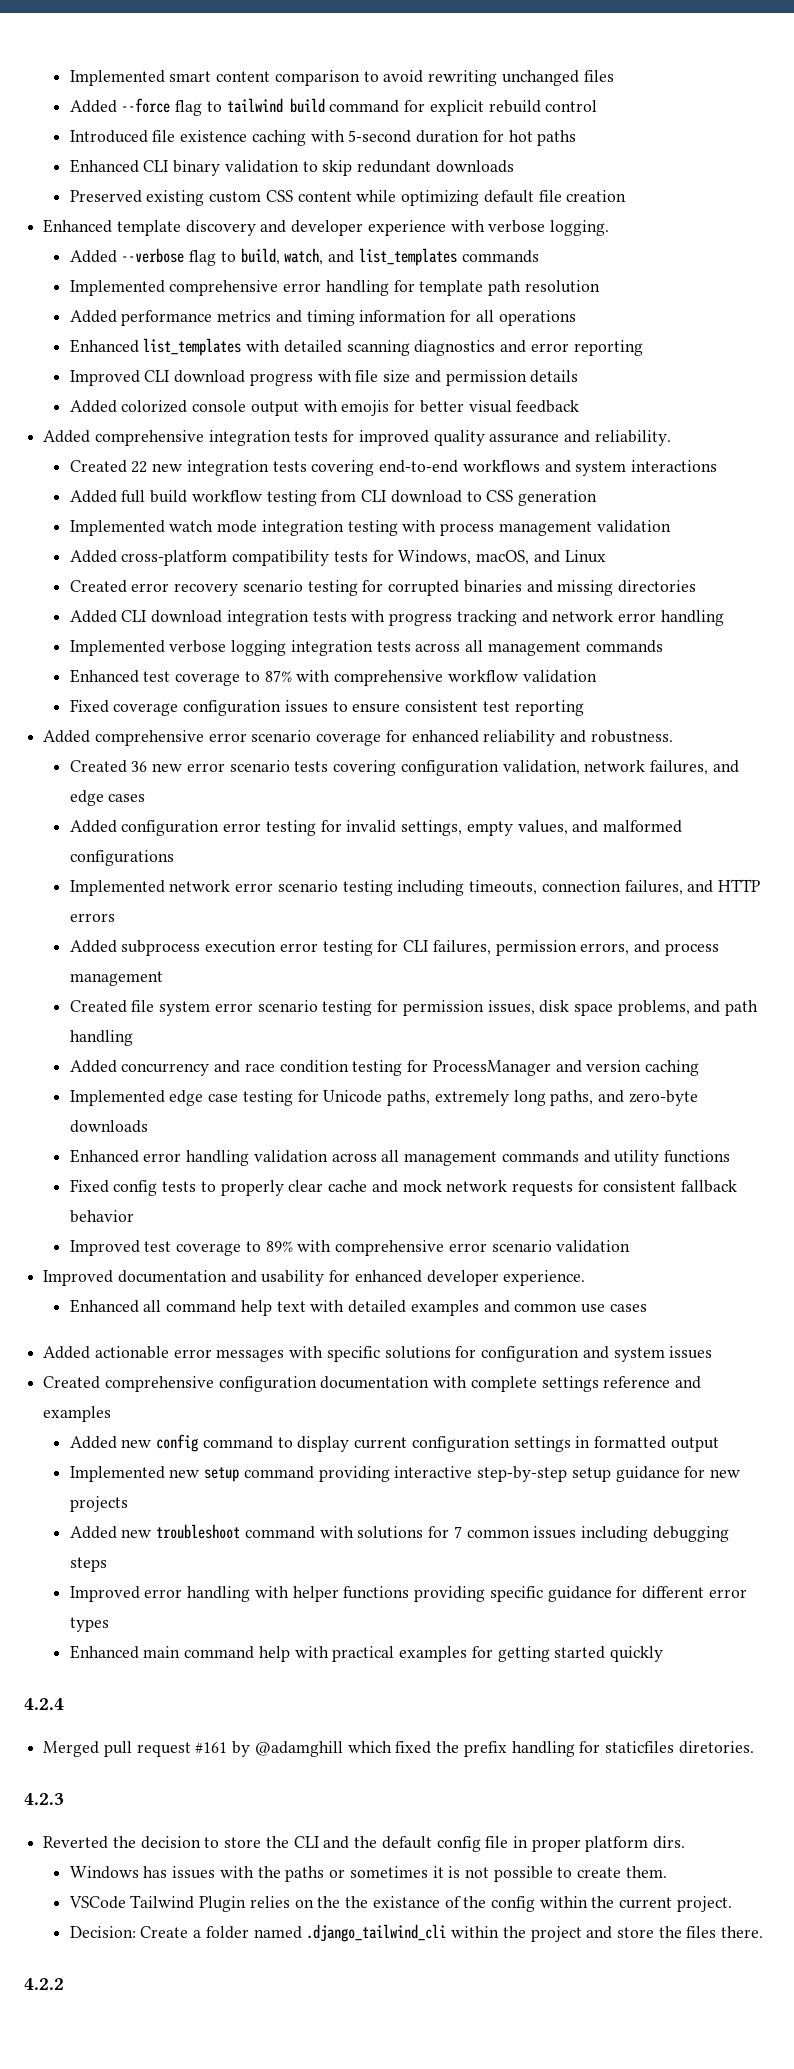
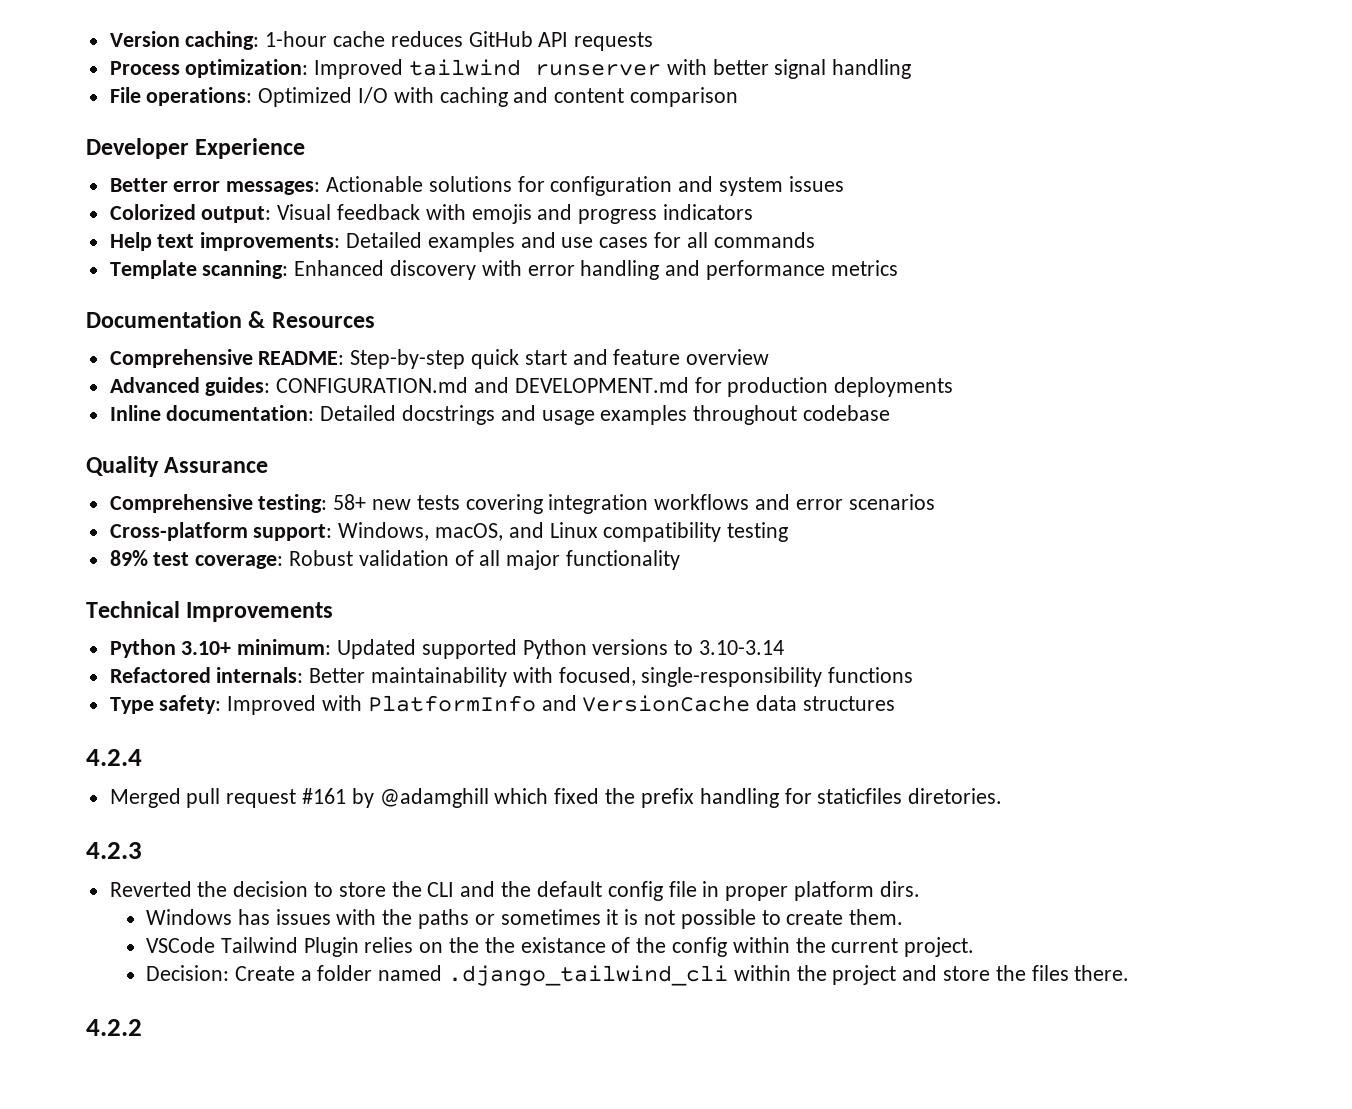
[69,70,614,86] [69,98,598,116] [69,130,577,146] [69,159,514,176] [69,190,627,206] [43,219,610,236] [69,248,539,266] [69,280,600,296] [69,310,576,326] [69,338,643,356] [69,370,579,386] [69,400,580,416] [43,430,671,446] [69,460,717,476] [69,490,597,506] [69,520,671,536] [69,550,606,566] [69,580,696,596] [69,610,724,626] [69,640,663,656] [69,669,597,686] [69,699,584,716] [43,730,673,746] [69,760,739,776] [69,790,146,806] [69,820,682,836] [69,850,174,866] [69,879,760,896] [69,913,115,922] [69,940,719,956] [69,971,163,986] [69,1000,759,1016] [69,1030,133,1046] [69,1060,699,1076] [69,1090,698,1106] [69,1120,148,1133] [69,1149,730,1166] [69,1179,738,1196] [69,1210,134,1223] [69,1240,631,1256] [43,1270,586,1286] [69,1299,647,1316] [43,1346,380,1362] Implemented smart content comparison to avoid rewriting unchanged files // Added --force flag to tailwind build command for explicit rebuild control // Introduced file existence caching with 5-second duration for hot paths // Enhanced CLI binary validation to skip redundant downloads // Preserved existing custom CSS content while optimizing default file creation // Enhanced template discovery and developer experience with verbose logging. // Added --verbose flag to build, watch, and list_templates commands // Implemented comprehensive error handling for template path resolution // Added performance metrics and timing information for all operations // Enhanced list_templates with detailed scanning diagnostics and error reporting // Improved CLI download progress with file size and permission details // Added colorized console output with emojis for better visual feedback // Added comprehensive integration tests for improved quality assurance and reliability. // Created 22 new integration tests covering end-to-end workflows and system interactions // Added full build workflow testing from CLI download to CSS generation // Implemented watch mode integration testing with process management validation // Added cross-platform compatibility tests for Windows, macOS, and Linux // Created error recovery scenario testing for corrupted binaries and missing directories // Added CLI download integration tests with progress tracking and network error handling // Implemented verbose logging integration tests across all management commands // Enhanced test coverage to 87% with comprehensive workflow validation // Fixed coverage configuration issues to ensure consistent test reporting // Added comprehensive error scenario coverage for enhanced reliability and robustness. // Created 36 new error scenario tests covering configuration validation, network failures, and edge cases // Added configuration error testing for invalid settings, empty values, and malformed configurations // Implemented network error scenario testing including timeouts, connection failures, and HTTP errors // Added subprocess execution error testing for CLI failures, permission errors, and process management // Created file system error scenario testing for permission issues, disk space problems, and path handling // Added concurrency and race condition testing for ProcessManager and version caching // Implemented edge case testing for Unicode paths, extremely long paths, and zero-byte downloads // Enhanced error handling validation across all management commands and utility functions // Fixed config tests to properly clear cache and mock network requests for consistent fallback behavior // Improved test coverage to 89% with comprehensive error scenario validation // Improved documentation and usability for enhanced developer experience. // Enhanced all command help text with detailed examples and common use cases // Added actionable error messages with specific -> [109,31,654,51] [109,59,912,79] [109,87,739,107] [86,138,306,159] [109,176,424,195] Version caching: 1-hour cache reduces GitHub API requests // Process optimization: Improved tailwind runserver with better signal handling // File operations: Optimized I/O with caching and content comparison // Developer Experience // Better error messages: Actionable
[43,1376,702,1392] [43,1406,112,1422] [69,1434,719,1452] [69,1466,740,1482] [69,1496,128,1512] [69,1524,729,1542] [69,1557,107,1572] [69,1586,747,1602] [69,1617,109,1632] [69,1645,663,1662] Created comprehensive configuration documentation with complete settings reference and examples // Added new config command to display current configuration settings in formatted output // Implemented new setup command providing interactive step-by-step setup guidance for new projects // Added new troubleshoot command with solutions for 7 common issues including debugging steps // Improved error handling with helper functions providing specific guidance for different error types // Enhanced main command help with practical examples for getting started quickly -> [109,204,754,224] [109,232,815,252] [109,260,898,280] [86,311,375,328] [109,349,770,369] [109,377,954,397] [109,405,891,425] [86,456,269,477] [109,494,935,514] [109,522,789,542] [109,550,681,570] [86,601,334,622] [109,639,785,659] [109,667,914,687] [109,695,896,715] Colorized output: Visual feedback with emojis and progress indicators // Help text improvements: Detailed examples and use cases for all commands // Template scanning: Enhanced discovery with error handling and performance metrics // Documentation & Resources // Comprehensive README: Step-by-step quick start and feature overview // Advanced guides: CONFIGURATION.md and DEVELOPMENT.md for production deployments // Inline documentation: Detailed docstrings and usage examples throughout codebase // Quality Assurance // Comprehensive testing: 58+ new tests covering integration workflows and error scenarios // Cross-platform support: Windows, macOS, and Linux compatibility testing // 89% test coverage: Robust validation of all major functionality // Technical Improvements // Python 3.10+ minimum: Updated supported Python versions to 3.10-3.14 // Refactored internals: Better maintainability with focused, single-responsibility functions // Type safety: Improved with PlatformInfo and VersionCache data structures

